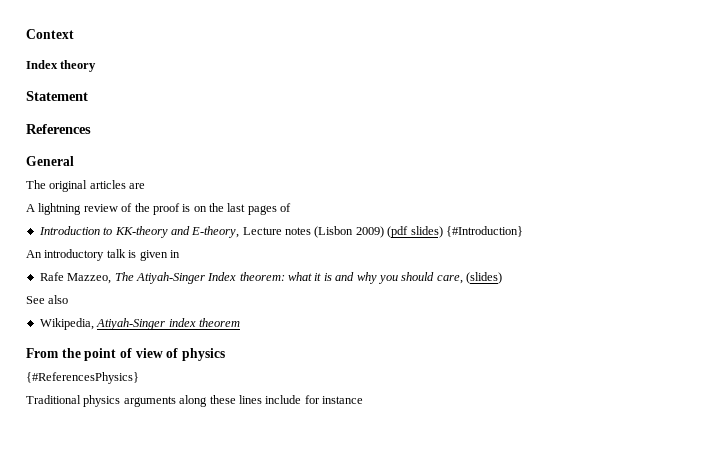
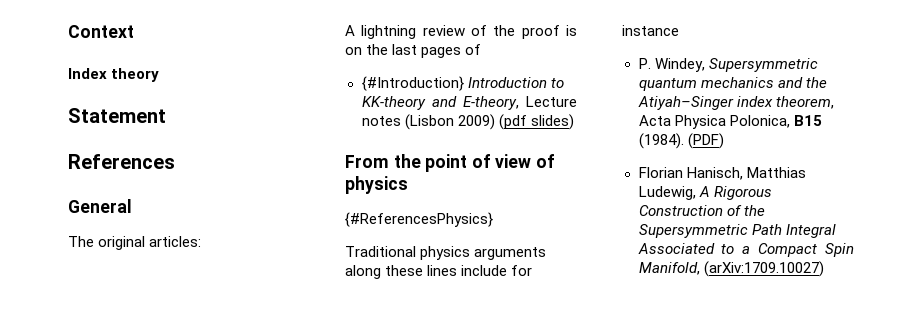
[89,180,146,189] articles are -> [149,236,202,247] articles:
(292, 207) none -> [361,76,464,91] {#Introduction}
[445,226,523,237] [26,249,180,261] [39,272,502,284] [26,295,69,304] [39,318,240,330] {#Introduction} // An introductory talk is given in // Rafe Mazzeo, The Atiyah-Singer Index theorem: what it is and why you should care, (slides) // See also // Wikipedia, Atiyah-Singer index theorem -> (574, 122) none
(363, 400) none -> [638,58,818,72] [638,77,827,91] [637,96,834,110] [638,115,822,129] [638,133,724,149] [638,167,806,180] [638,186,772,200] [638,205,765,216] [638,224,836,238] [637,243,854,257] [638,261,824,277] // P. Windey, Supersymmetric quantum mechanics and the Atiyah–Singer index theorem, Acta Physica Polonica, B15 (1984). (PDF) // Florian Hanisch, Matthias Ludewig, A Rigorous Construction of the Supersymmetric Path Integral Associated to a Compact Spin Manifold, (arXiv:1709.10027)

